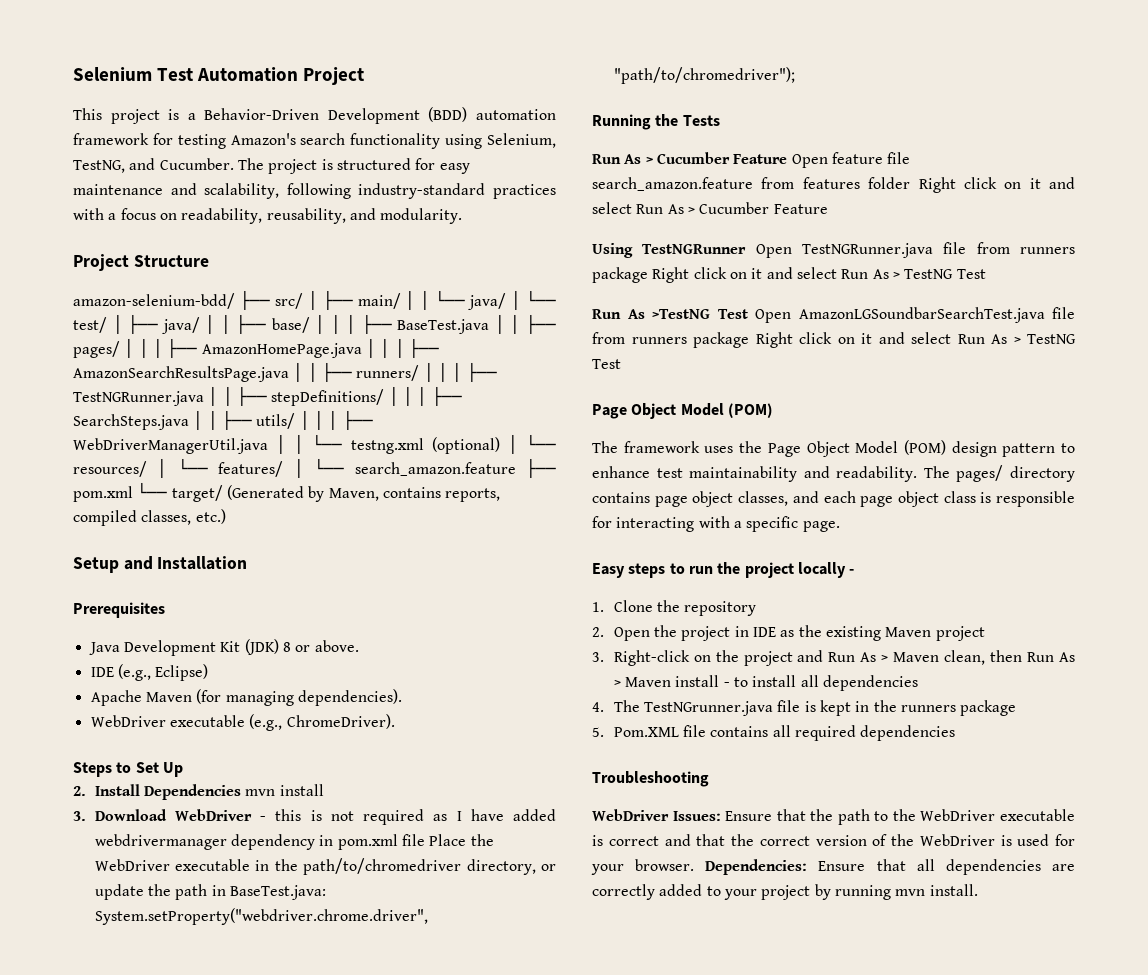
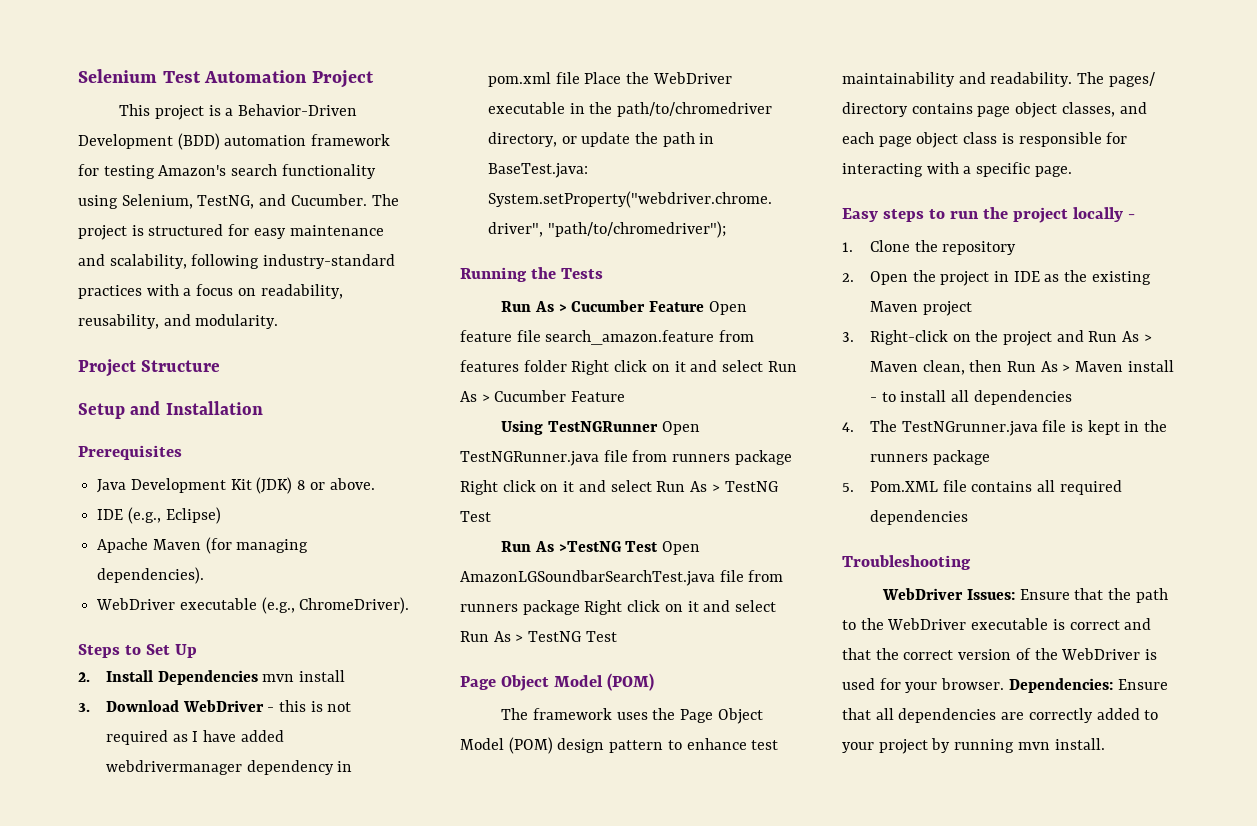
[73,290,557,310] [73,314,557,334] [73,338,439,358] [73,362,497,382] [73,386,462,406] [73,410,373,430] [73,434,557,454] [73,458,556,478] [73,482,501,502] [73,509,226,526] // amazon-selenium-bdd/ ├── src/ │ ├── main/ │ │ └── java/ │ └── test/ │ ├── java/ │ │ ├── base/ │ │ │ ├── BaseTest.java │ │ ├── pages/ │ │ │ ├── AmazonHomePage.java │ │ │ ├── AmazonSearchResultsPage.java │ │ ├── runners/ │ │ │ ├── TestNGRunner.java │ │ ├── stepDefinitions/ │ │ │ ├── SearchSteps.java │ │ ├── utils/ │ │ │ ├── WebDriverManagerUtil.java │ │ └── testng.xml (optional) │ └── resources/ │ └── features/ │ └── search_amazon.feature ├── pom.xml └── target/ (Generated by Maven, contains reports, compiled classes, etc.) -> (221, 366) none

